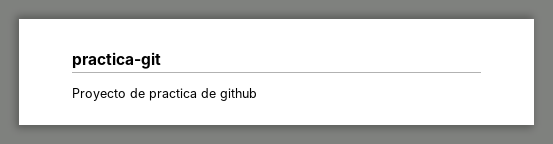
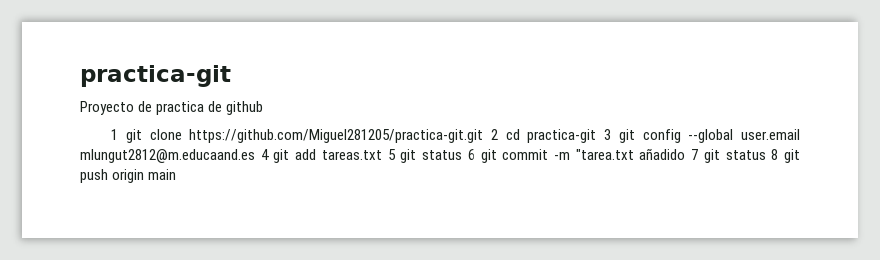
(257, 94) none -> [111,129,801,143] [80,148,800,163] [80,169,177,183] // 1 git clone https://github.com/Miguel281205/practica-git.git 2 cd practica-git 3 git config --global user.email mlungut2812@m.educaand.es 4 git add tareas.txt 5 git status 6 git commit -m "tarea.txt añadido 7 git status 8 git push origin main

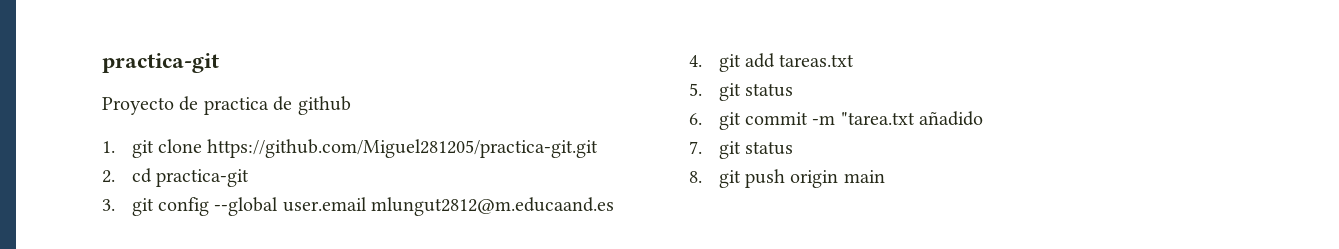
[111,129,119,140] 1 -> [102,141,115,153] 1.
[491,129,499,140] 2 -> [102,170,115,183] // 2.
[604,129,612,140] 3 -> [102,199,115,211] // 3.
[260,149,269,160] 4 -> [689,55,702,67] // 4.
[387,149,475,163] 5 git status 6 -> [689,83,793,101] [689,113,702,125] // 5. git status // 6.
[691,149,779,163] 7 git status 8 -> [689,141,793,159] [689,171,702,183] // 7. git status // 8.

